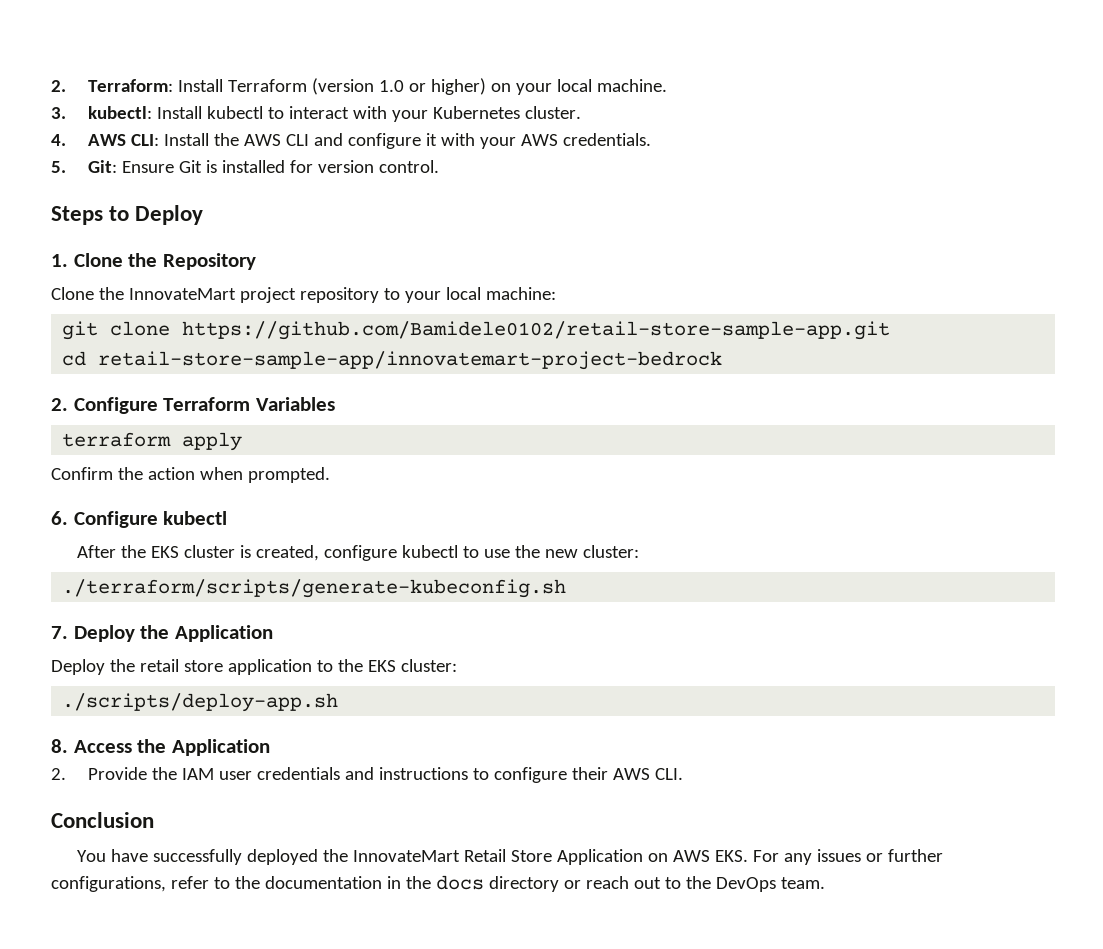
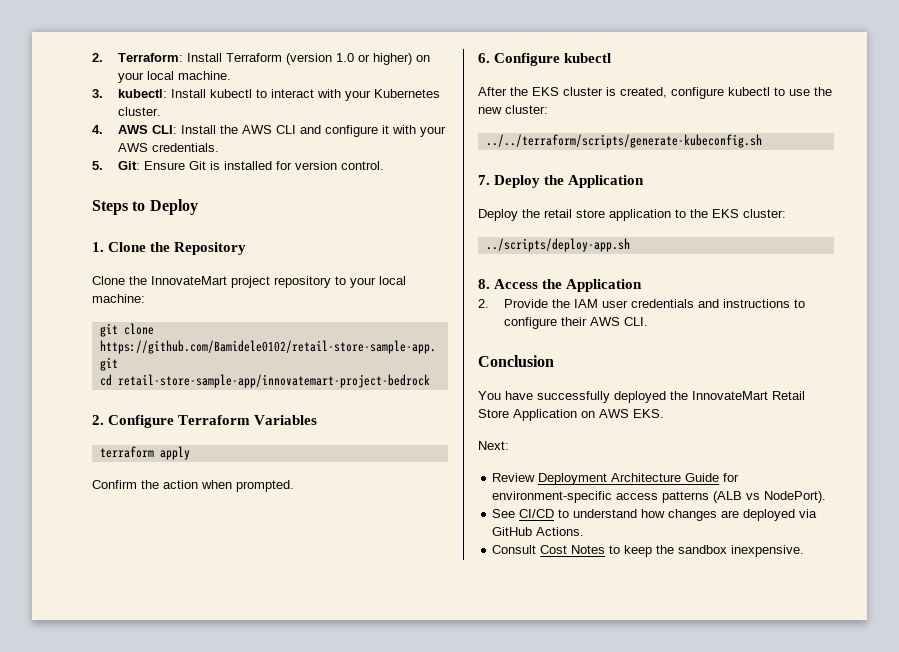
[62,579,567,598] ./terraform/scripts/generate-kubeconfig.sh -> [485,134,762,148] ../../terraform/scripts/generate-kubeconfig.sh
[62,693,339,712] ./scripts/deploy-app.sh -> [485,238,630,252] ../scripts/deploy-app.sh
[752,849,943,865] [51,875,825,892] For any issues or further configurations, refer to the documentation in the docs directory or reach out to the DevOps team. -> [478,441,509,450] [492,473,740,485] [492,491,827,503] [492,509,818,521] [492,527,585,536] [492,545,805,557] // Next: // Review Deployment Architecture Guide for environment-specific access patterns (ALB vs NodePort). // See CI/CD to understand how changes are deployed via GitHub Actions. // Consult Cost Notes to keep the sandbox inexpensive.

